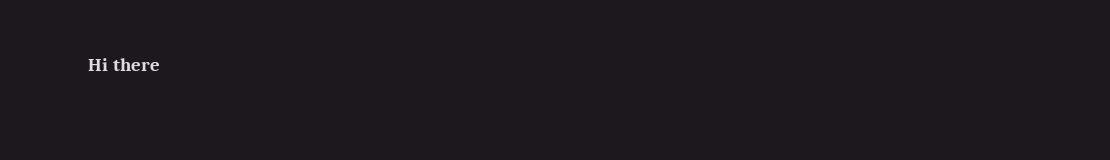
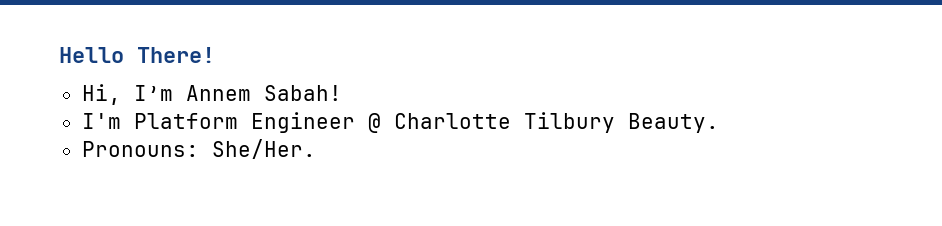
[88,58,160,71] Hi there -> [59,47,215,63] [81,84,342,105] [81,112,719,133] [81,139,316,159] Hello There! // Hi, I’m Annem Sabah! // I'm Platform Engineer @ Charlotte Tilbury Beauty. // Pronouns: She/Her.

